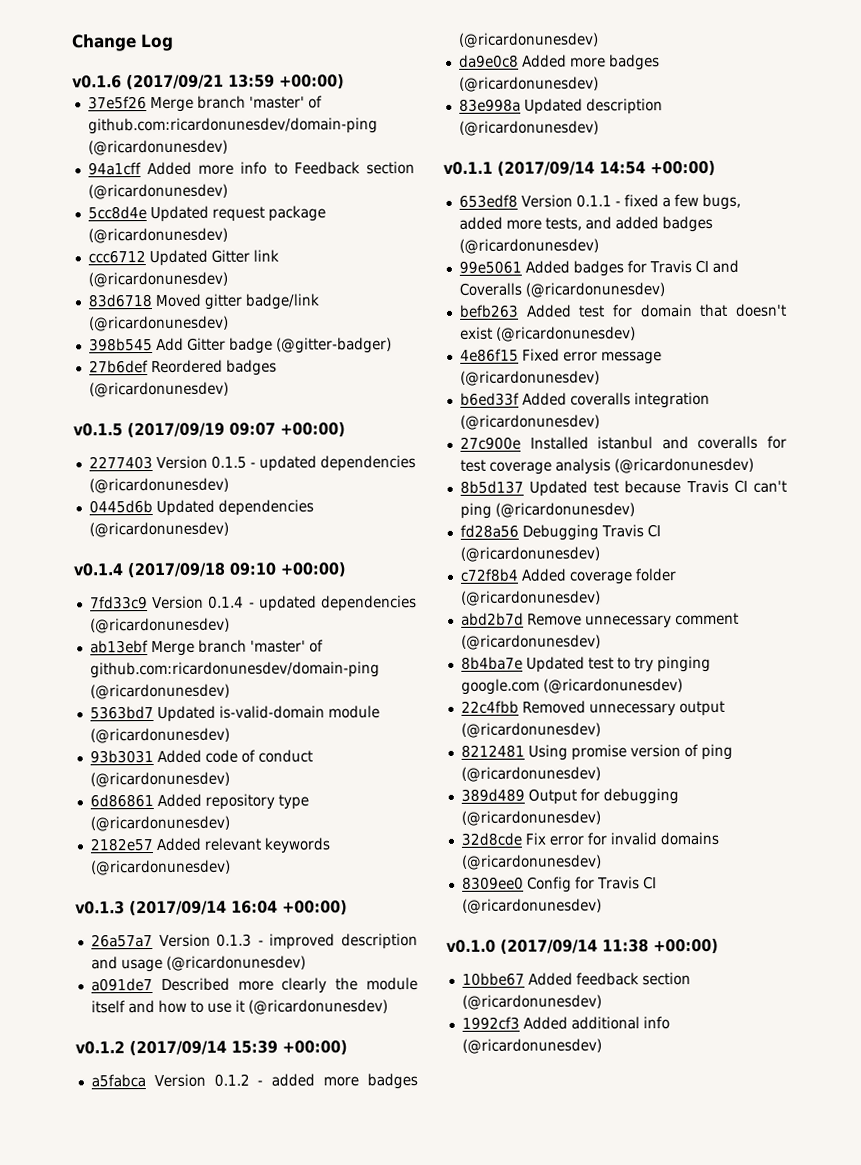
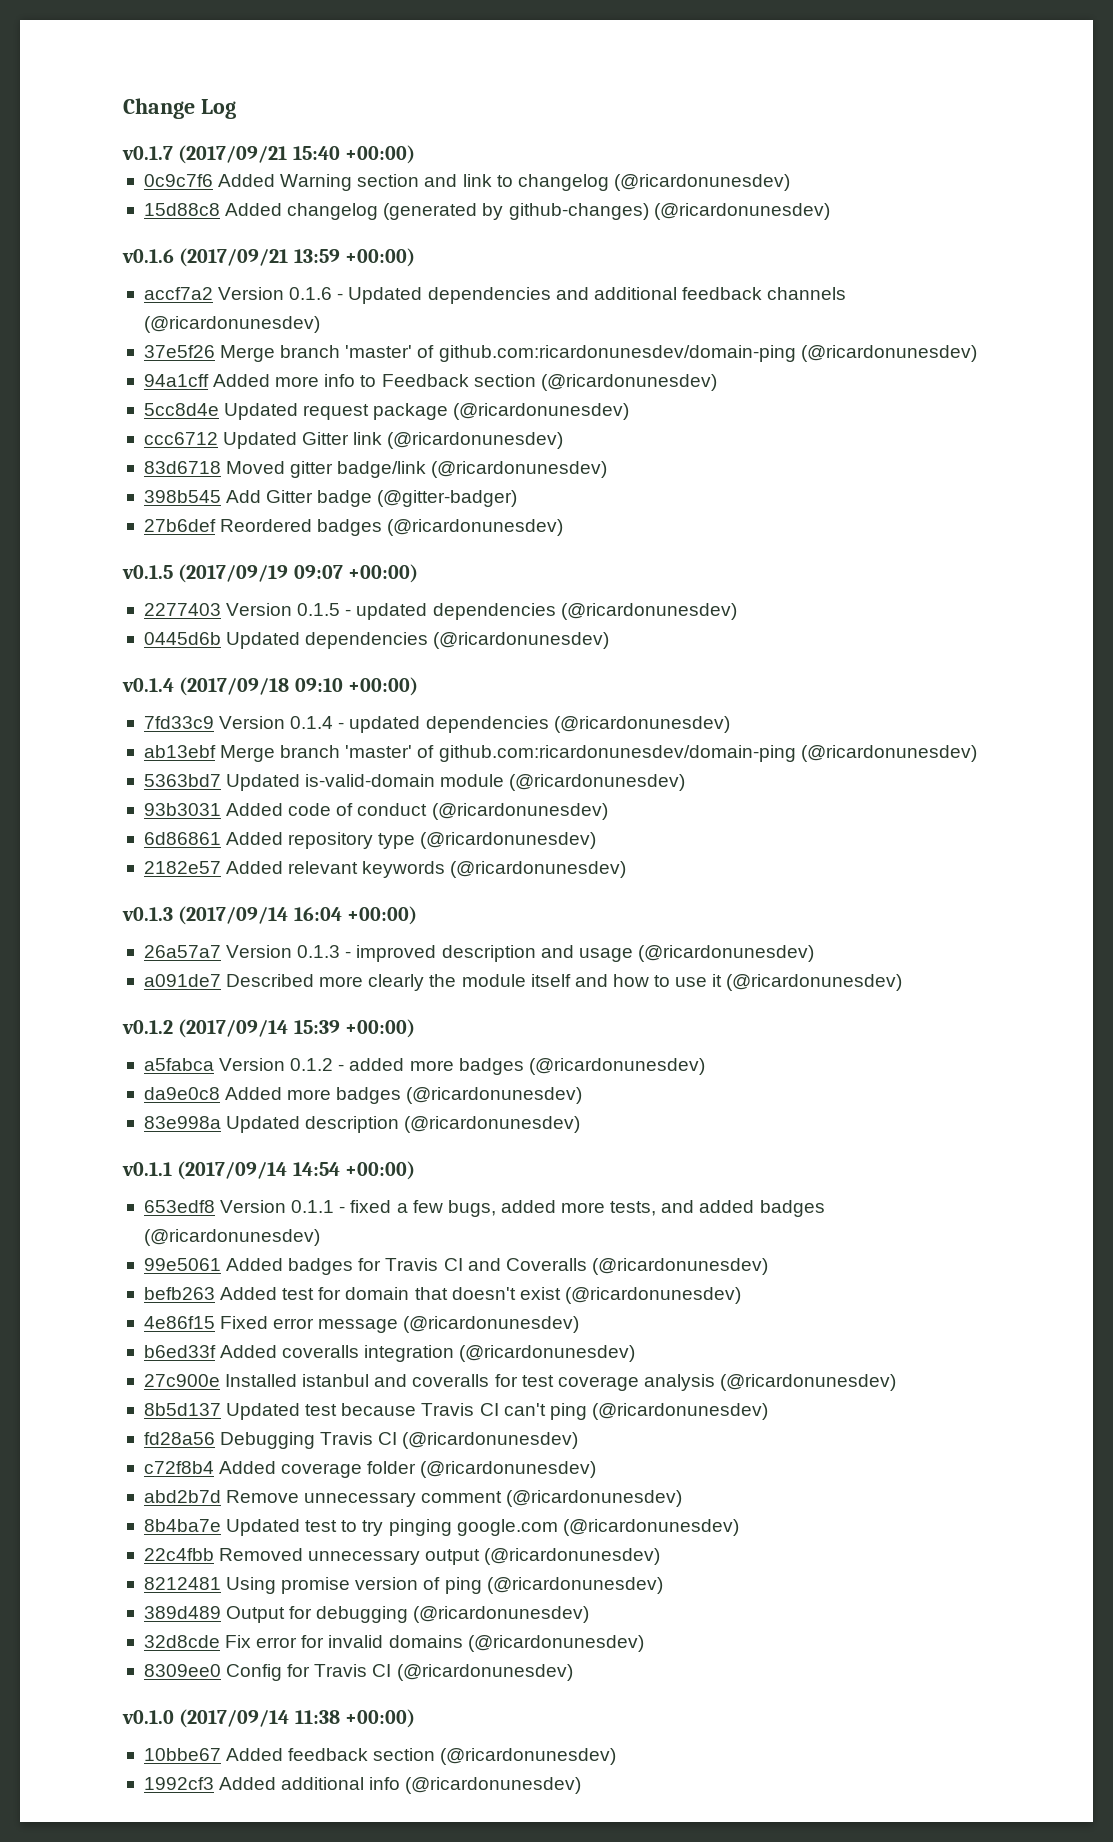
[72,73,345,91] v0.1.6 (2017/09/21 13:59 +00:00) -> [122,145,416,164] [143,174,790,191] [143,203,830,220] [122,248,416,267] [143,287,847,304] [143,316,320,333] v0.1.7 (2017/09/21 15:40 +00:00) // 0c9c7f6 Added Warning section and link to changelog (@ricardonunesdev) // 15d88c8 Added changelog (generated by github-changes) (@ricardonunesdev) // v0.1.6 (2017/09/21 13:59 +00:00) // accf7a2 Version 0.1.6 - Updated dependencies and additional feedback channels (@ricardonunesdev)

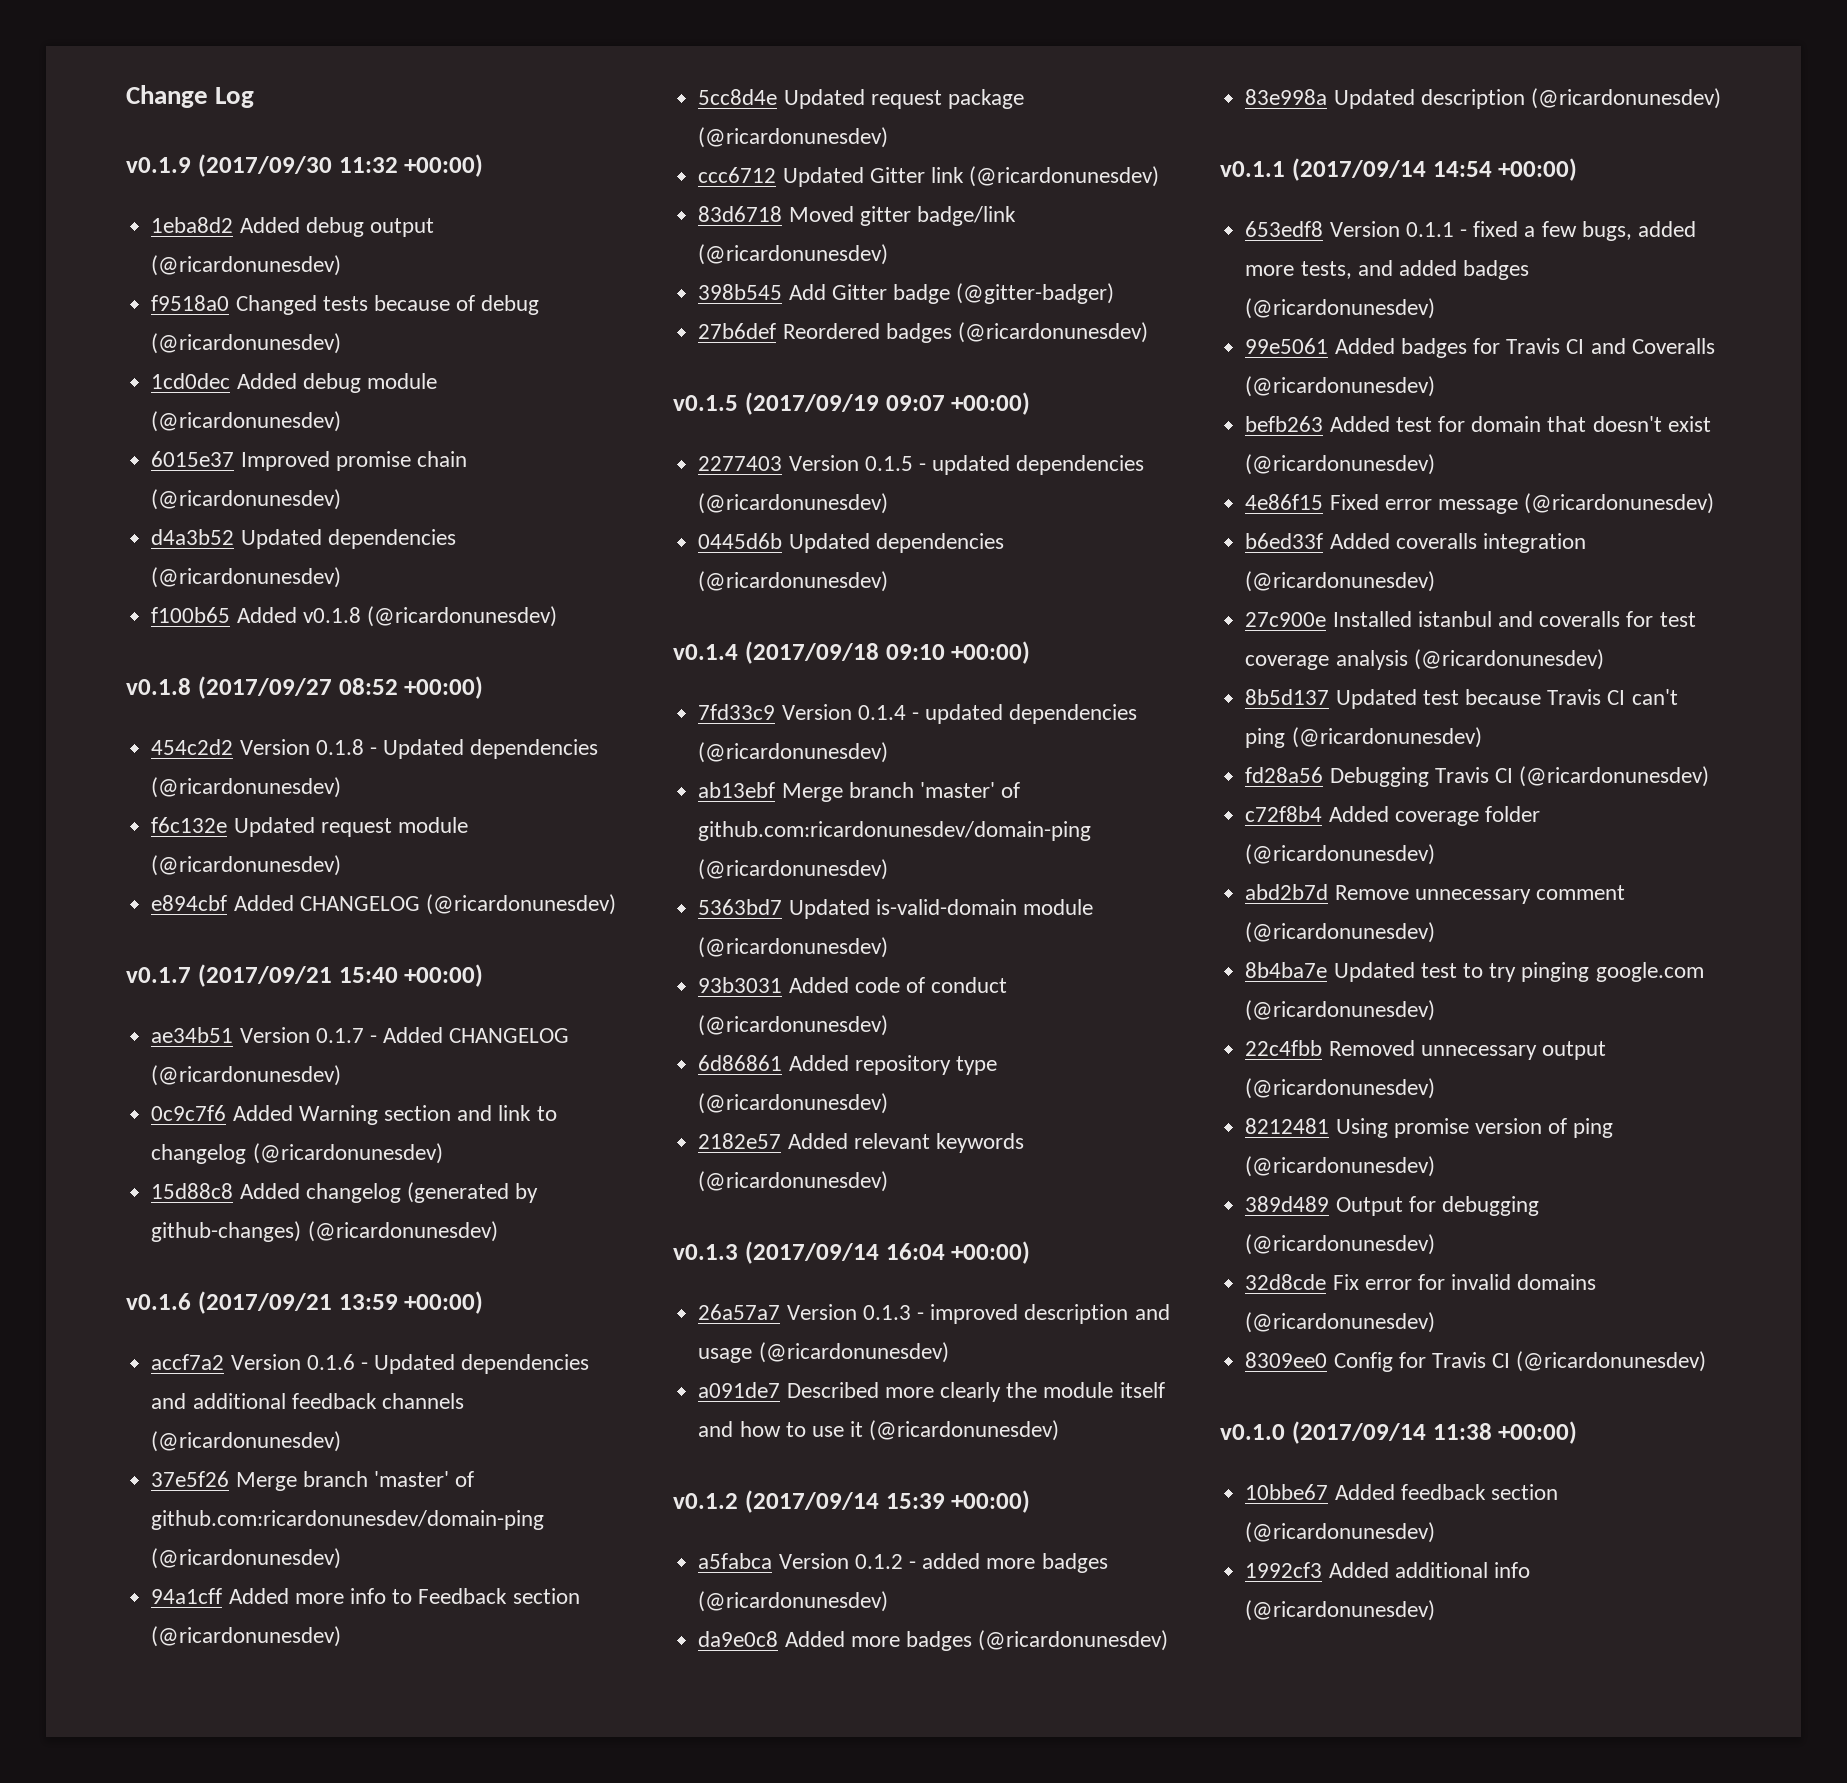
[122,145,416,164] v0.1.7 (2017/09/21 15:40 +00:00) -> [126,154,484,177] [151,217,434,237] [151,255,342,276] [151,295,540,315] [151,333,342,354] [151,373,437,393] [151,411,342,432] [151,451,467,471] [151,489,342,510] [151,529,456,549] [151,567,342,588] [151,606,557,627] [126,676,484,699] [151,739,599,759] [151,777,342,798] [151,817,468,837] [151,855,342,876] [151,894,616,915] [126,964,484,987] [151,1027,570,1043] [151,1065,342,1086] v0.1.9 (2017/09/30 11:32 +00:00) // 1eba8d2 Added debug output (@ricardonunesdev) // f9518a0 Changed tests because of debug (@ricardonunesdev) // 1cd0dec Added debug module (@ricardonunesdev) // 6015e37 Improved promise chain (@ricardonunesdev) // d4a3b52 Updated dependencies (@ricardonunesdev) // f100b65 Added v0.1.8 (@ricardonunesdev) // v0.1.8 (2017/09/27 08:52 +00:00) // 454c2d2 Version 0.1.8 - Updated dependencies (@ricardonunesdev) // f6c132e Updated request module (@ricardonunesdev) // e894cbf Added CHANGELOG (@ricardonunesdev) // v0.1.7 (2017/09/21 15:40 +00:00) // ae34b51 Version 0.1.7 - Added CHANGELOG (@ricardonunesdev)

